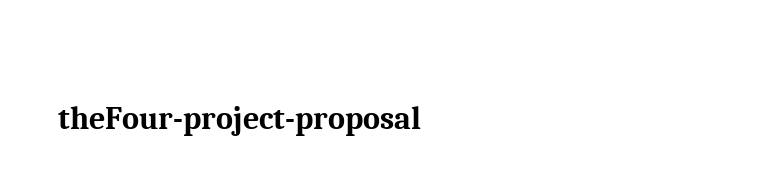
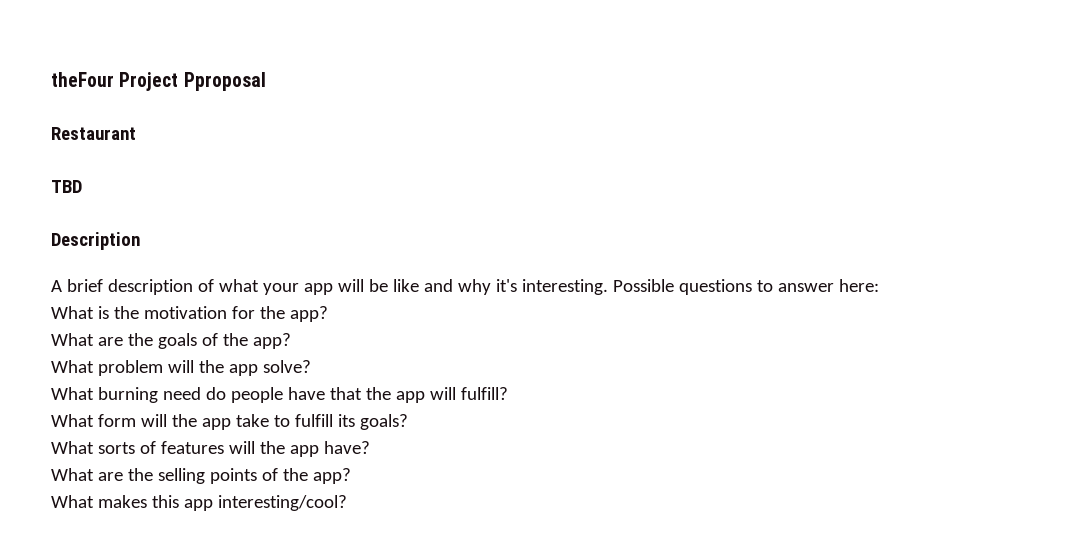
[58,106,421,136] theFour-project-proposal -> [51,72,266,91] [51,127,136,140] [51,180,82,193] [51,232,140,250] [51,279,879,295] [51,306,328,322] [51,333,291,349] [51,360,311,376] [51,387,508,403] [51,414,408,430] [51,441,370,457] [51,468,351,484] [51,495,347,511] theFour Project Pproposal // Restaurant // TBD // Description // A brief description of what your app will be like and why it's interesting. Possible questions to answer here: // What is the motivation for the app? // What are the goals of the app? // What problem will the app solve? // What burning need do people have that the app will fulfill? // What form will the app take to fulfill its goals? // What sorts of features will the app have? // What are the selling points of the app? // What makes this app interesting/cool?

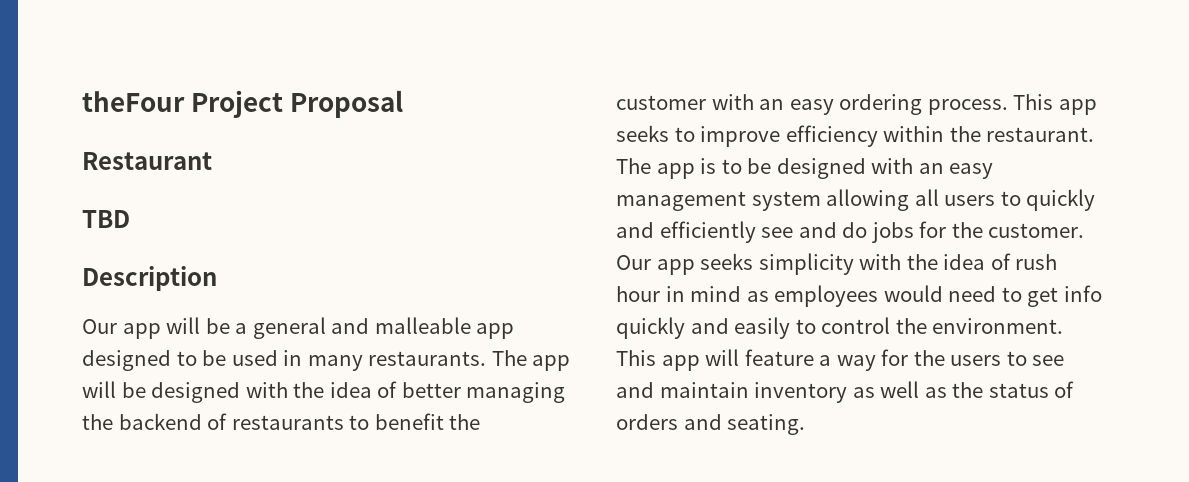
[183,72,266,91] Pproposal -> [290,90,404,118] Proposal
[51,279,879,295] [51,306,328,322] [51,333,291,349] [51,360,311,376] [51,387,508,403] [51,414,408,430] [51,441,370,457] [51,468,351,484] [51,495,347,511] A brief description of what your app will be like and why it's interesting. Possible questions to answer here: // What is the motivation for the app? // What are the goals of the app? // What problem will the app solve? // What burning need do people have that the app will fulfill? // What form will the app take to fulfill its goals? // What sorts of features will the app have? // What are the selling points of the app? // What makes this app interesting/cool? -> [82,317,515,339] [82,350,571,371] [82,381,566,403] [82,413,481,430] [616,94,1097,115] [616,125,1095,147] [616,158,994,179] [616,189,1096,211] [616,221,1085,243] [616,253,1058,275] [616,285,1102,307] [616,317,1064,339] [616,349,1065,371] [616,381,1075,403] [616,414,806,435] Our app will be a general and malleable app designed to be used in many restaurants. The app will be designed with the idea of better managing the backend of restaurants to benefit the customer with an easy ordering process. This app seeks to improve efficiency within the restaurant. The app is to be designed with an easy management system allowing all users to quickly and efficiently see and do jobs for the customer. Our app seeks simplicity with the idea of rush hour in mind as employees would need to get info quickly and easily to control the environment. This app will feature a way for the users to see and maintain inventory as well as the status of orders and seating.

